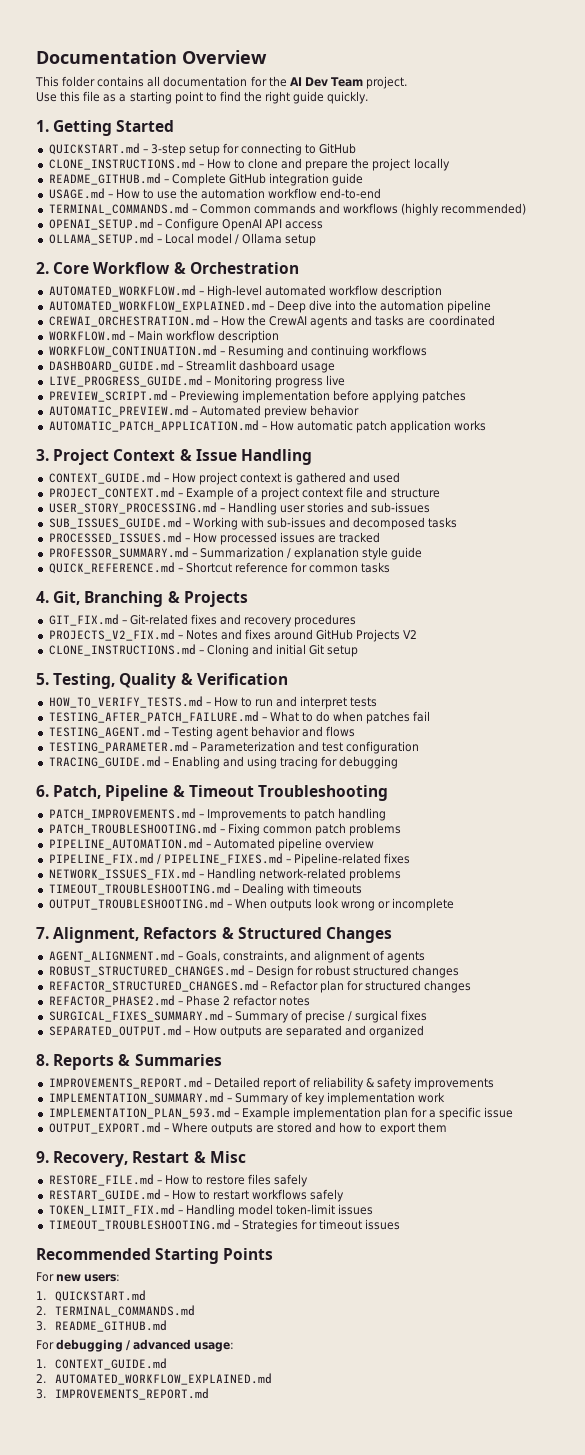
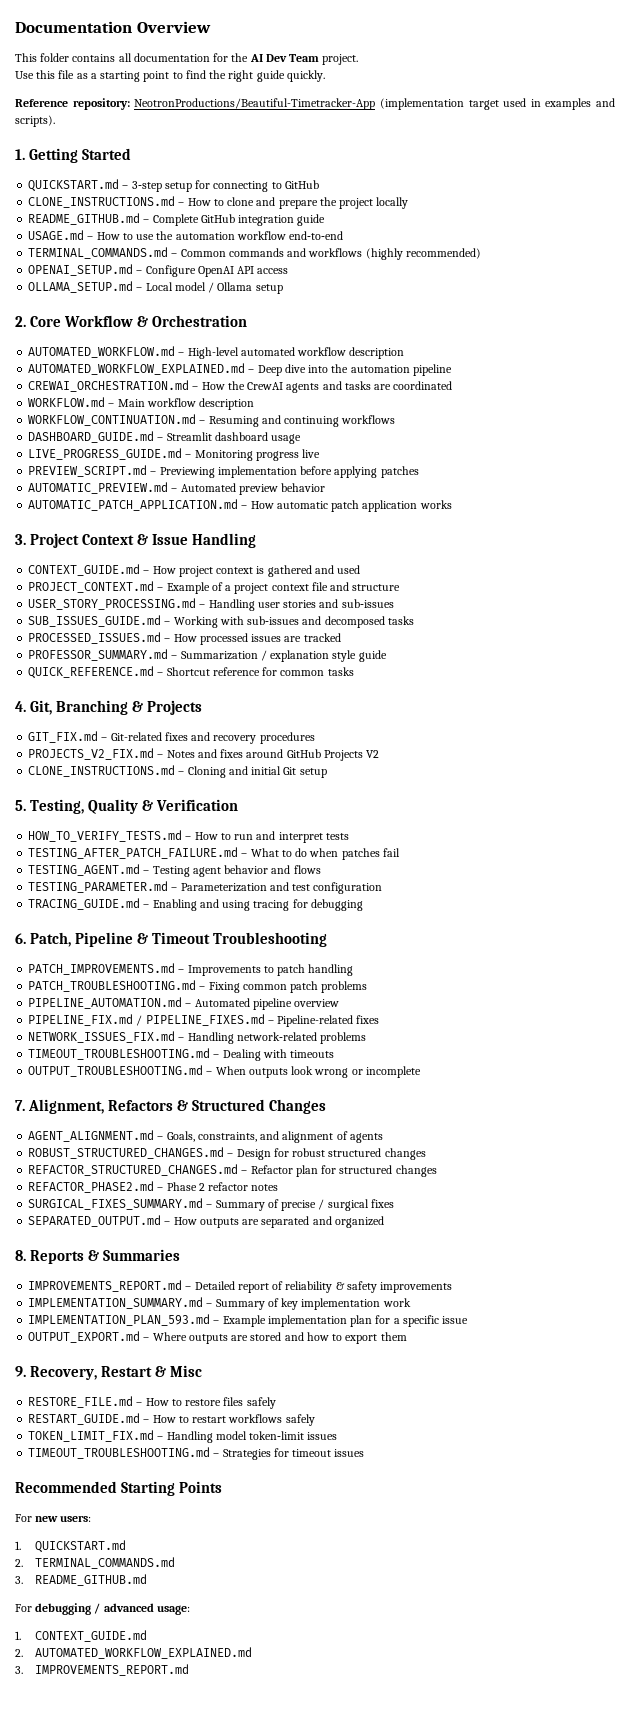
(369, 97) none -> [15,98,615,110] [15,115,55,127] // Reference repository: NeotronProductions/Beautiful-Timetracker-App (implementation target used in examples and scripts).

